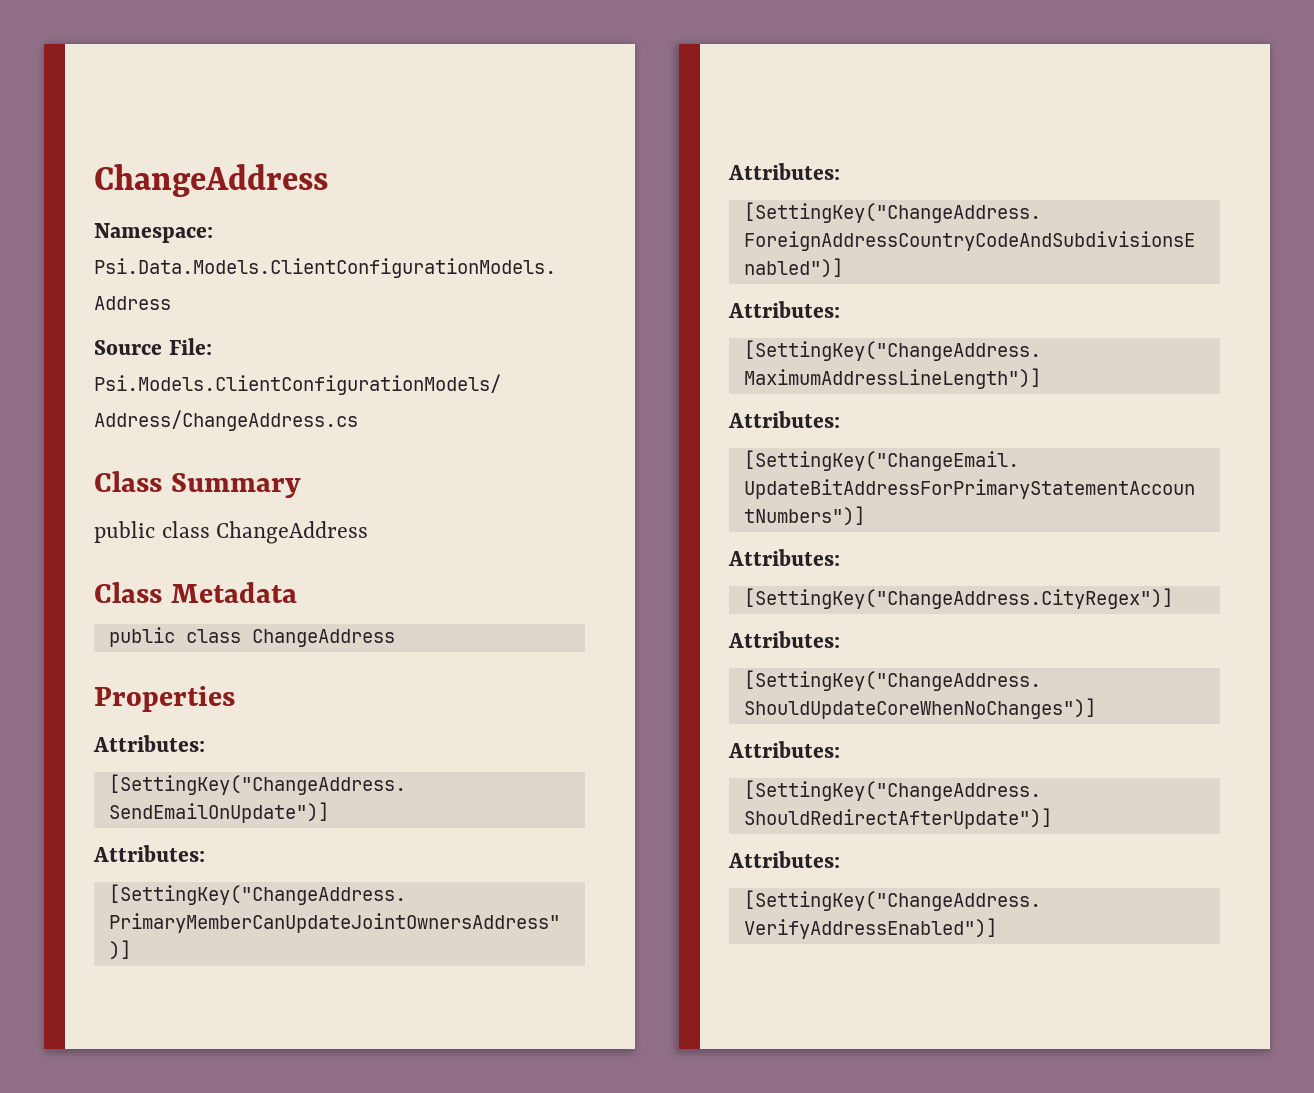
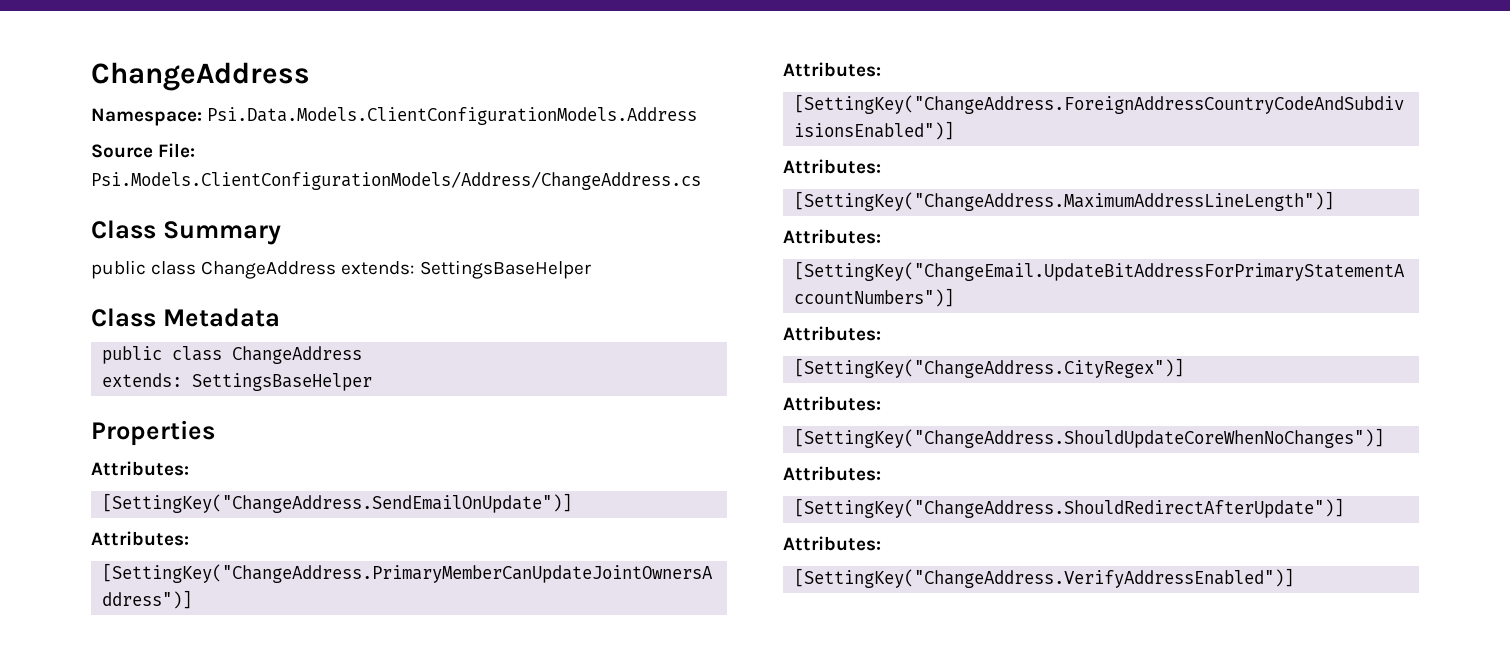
(369, 532) none -> [341,260,591,279] extends: SettingsBaseHelper
(395, 638) none -> [102,373,373,391] // extends: SettingsBaseHelper

